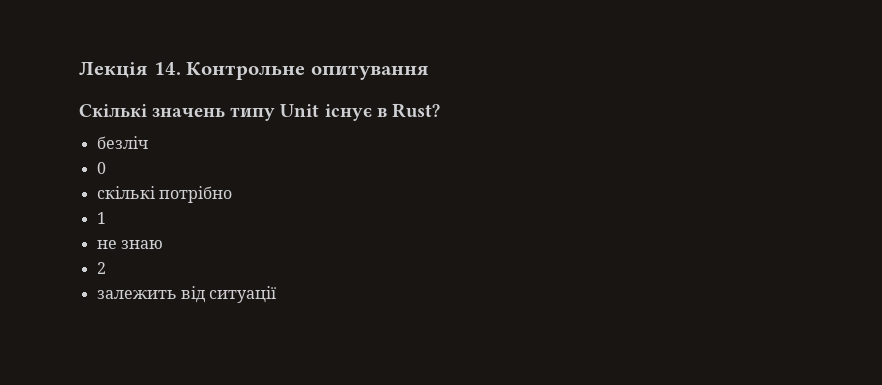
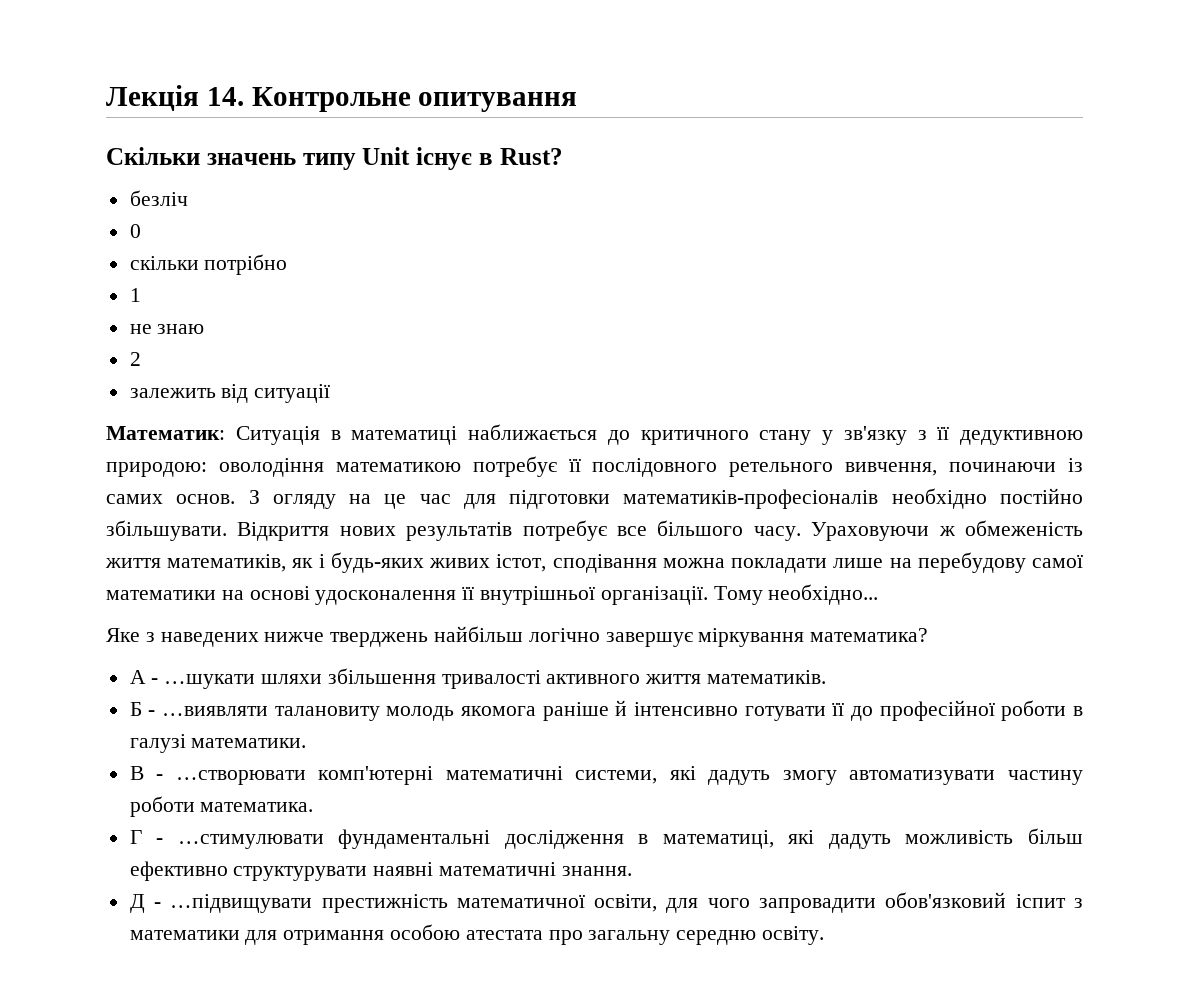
[79,104,147,117] Скількі -> [106,147,200,165] Скільки
[96,186,155,199] скількі -> [129,256,199,270] скільки
(277, 294) none -> [106,424,1083,445] [106,456,1084,477] [106,488,1083,509] [106,520,1083,541] [105,552,1084,573] [106,584,879,605] [106,626,929,647] [129,668,827,689] [129,700,1083,721] [129,734,307,753] [129,766,1083,785] [129,796,314,817] [129,828,1083,849] [129,861,632,881] [129,892,1083,913] [129,924,825,945] // Математик: Ситуація в математиці наближається до критичного стану у зв'язку з її дедуктивною природою: оволодіння математикою потребує її послідовного ретельного вивчення, починаючи із самих основ. З огляду на це час для підготовки математиків-професіоналів необхідно постійно збільшувати. Відкриття нових результатів потребує все більшого часу. Ураховуючи ж обмеженість життя математиків, як і будь-яких живих істот, сподівання можна покладати лише на перебудову самої математики на основі удосконалення її внутрішньої організації. Тому необхідно... // Яке з наведених нижче тверджень найбільш логічно завершує міркування математика? // А - …шукати шляхи збільшення тривалості активного життя математиків. // Б - …виявляти талановиту молодь якомога раніше й інтенсивно готувати її до професійної роботи в галузі математики. // В - …створювати комп'ютерні математичні системи, які дадуть змогу автоматизувати частину роботи математика. // Г - …стимулювати фундаментальні дослідження в математиці, які дадуть можливість більш ефективно структурувати наявні математичні знання. // Д - …підвищувати престижність математичної освіти, для чого запровадити обов'язковий іспит з математики для отримання особою атестата про загальну середню освіту.

